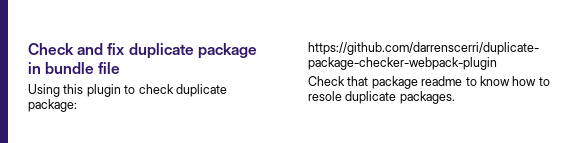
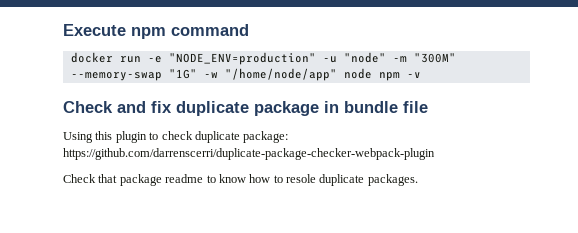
(28, 49) none -> [63,24,249,39] [70,52,456,65] [70,68,421,81] Execute npm command // docker run -e "NODE_ENV=production" -u "node" -m "300M" --memory-swap "1G" -w "/home/node/app" node npm -v //

